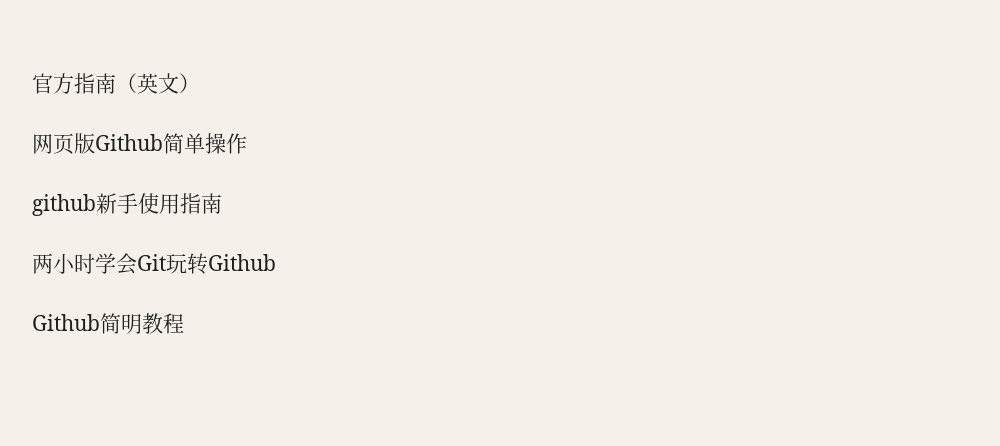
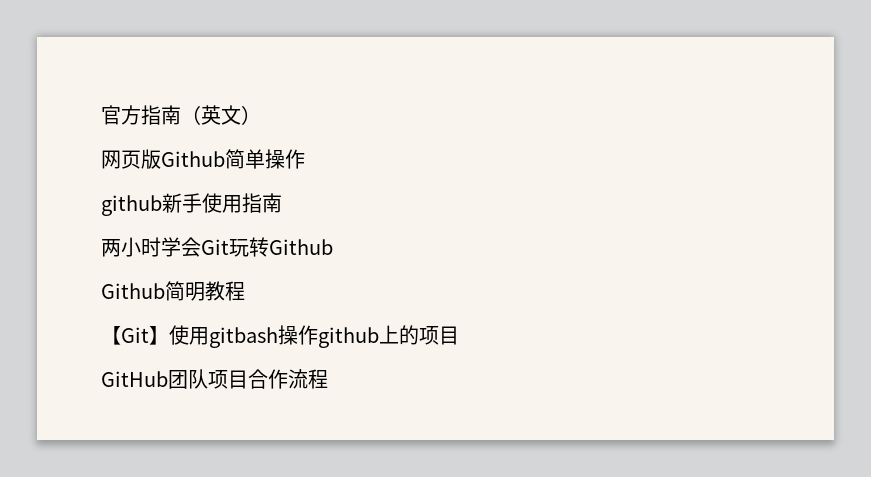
(184, 323) none -> [101,325,459,348] [101,369,328,389] // 【Git】使用gitbash操作github上的项目 // GitHub团队项目合作流程

